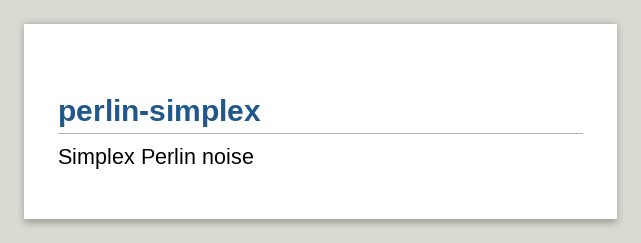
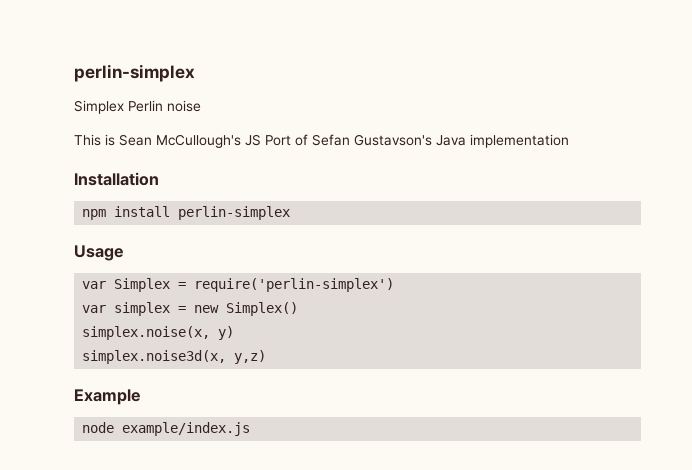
(254, 156) none -> [74,134,569,148] [74,172,159,186] [82,206,291,220] [74,245,123,261] [82,278,395,292] [82,302,299,316] [82,326,235,340] [82,350,267,364] [74,389,140,405] [82,422,251,436] // This is Sean McCullough's JS Port of Sefan Gustavson's Java implementation // Installation // npm install perlin-simplex // Usage // var Simplex = require('perlin-simplex') // var simplex = new Simplex() // simplex.noise(x, y) // simplex.noise3d(x, y,z) // Example // node example/index.js

